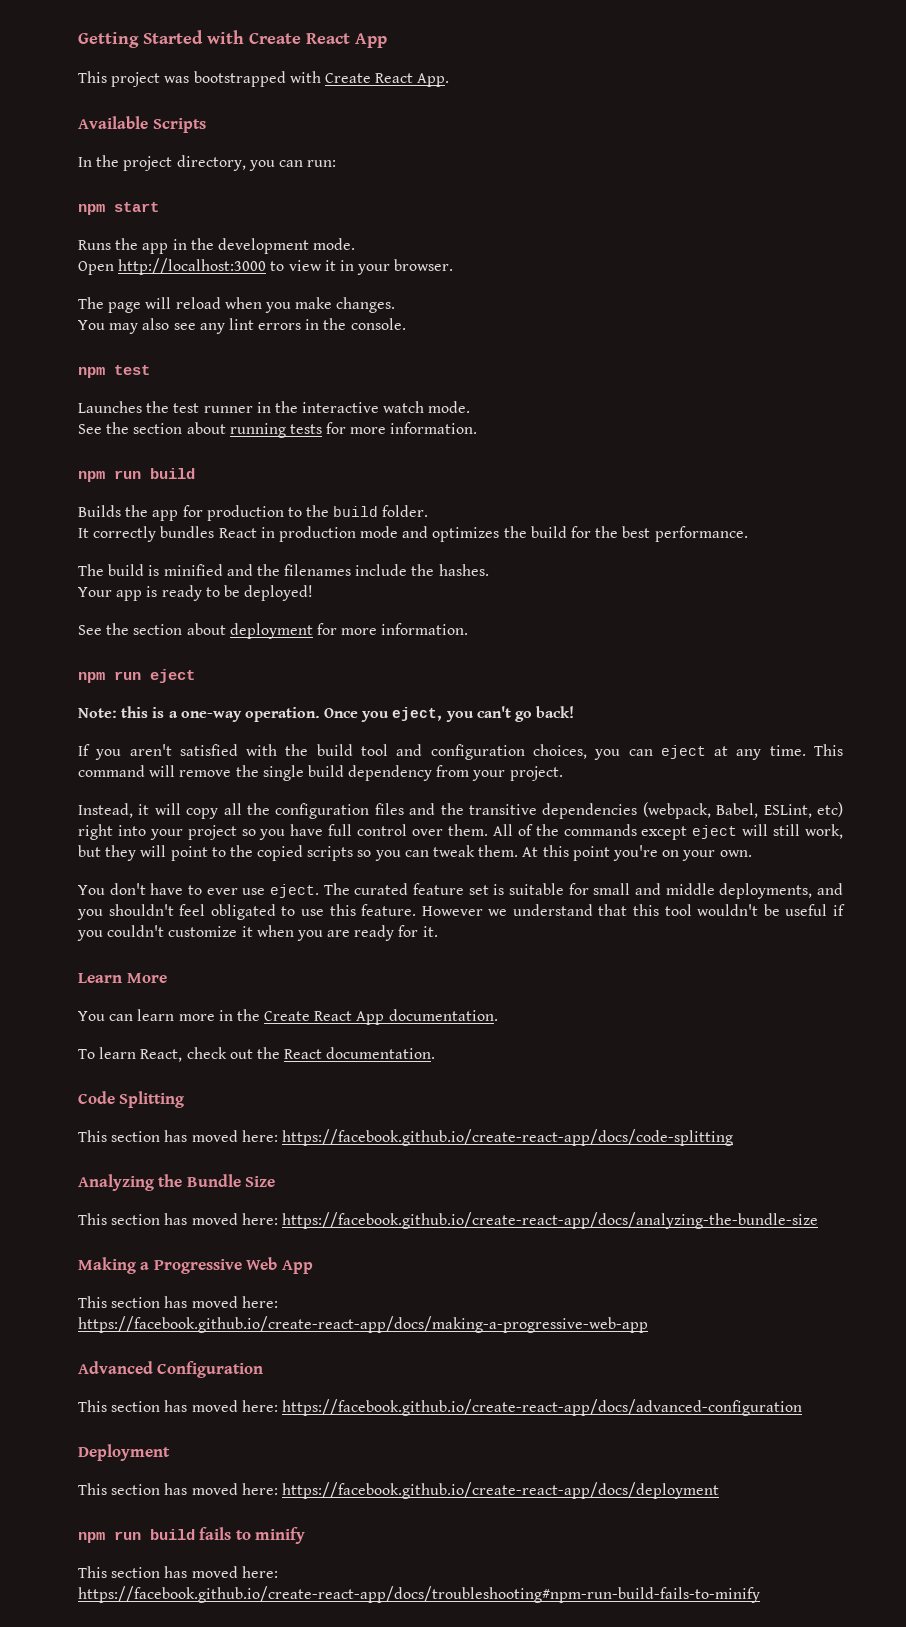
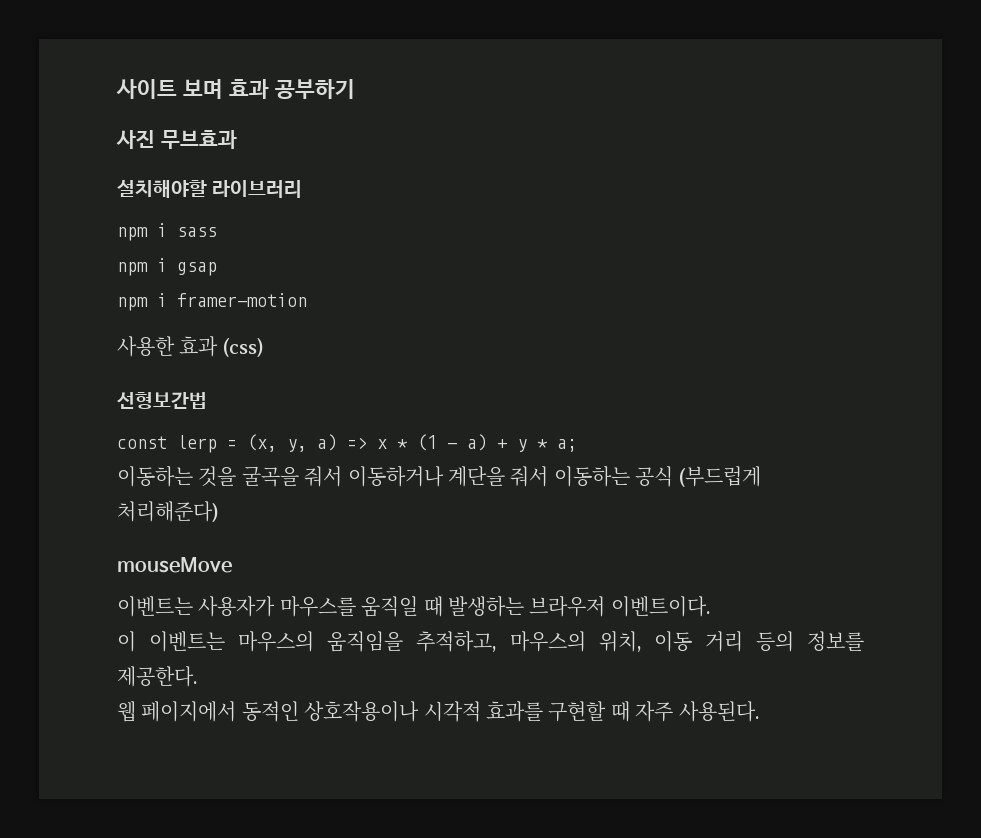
[78,30,387,48] [78,71,450,87] [78,116,206,133] [78,155,337,171] [78,202,159,215] [78,238,356,254] [78,258,454,275] [78,297,396,313] [78,318,406,334] [78,365,150,378] [78,401,471,413] [78,422,478,438] [78,468,195,482] [78,505,429,521] [78,526,748,542] [78,564,489,576] [78,585,314,601] [78,623,469,639] [78,669,195,683] [78,706,575,722] [78,744,843,760] [78,765,563,781] [78,802,843,819] [78,824,843,840] [78,845,752,861] [78,883,843,899] [77,904,846,920] [77,925,438,941] [78,973,167,983] [78,1009,498,1025] [78,1047,436,1062] [78,1091,185,1108] [78,1129,733,1146] [78,1174,276,1191] [78,1212,818,1229] [78,1257,313,1274] [78,1296,278,1308] [78,1316,648,1333] [78,1361,264,1378] [78,1399,802,1416] [78,1444,170,1461] [78,1482,719,1499] [78,1527,306,1544] [78,1566,278,1578] [78,1586,760,1603] Getting Started with Create React App // This project was bootstrapped with Create React App. // Available Scripts // In the project directory, you can run: // npm start // Runs the app in the development mode. // Open http://localhost:3000 to view it in your browser. // The page will reload when you make changes. // You may also see any lint errors in the console. // npm test // Launches the test runner in the interactive watch mode. // See the section about running tests for more information. // npm run build // Builds the app for production to the build folder. // It correctly bundles React in production mode and optimizes the build for the best performance. // The build is minified and the filenames include the hashes. // Your app is ready to be deployed! // See the section about deployment for more information. // npm run eject // Note: this is a one-way operation. Once you eject, you can't go back! // If you aren't satisfied with the build tool and configuration choices, you can eject at any time. This command will remove the single build dependency from your project. // Instead, it will copy all the configuration files and the transitive dependencies (webpack, Babel, ESLint, etc) right into your project so you have full control over them. All of the commands except eject will still work, but they will point to the copied scripts so you can tweak them. At this point you're on your own. // You don't have to ever use eject. The curated feature set is suitable for small and middle deployments, and you shouldn't feel obligated to use this feature. However we understand that this tool wouldn't be useful if you couldn't customize it when you are ready for it. // Learn More // You can learn more in the Create React App documentation. // To learn React, check out the React documentation. // Code Splitting // This section has moved here: https://facebook.github.io/create-react-app/docs/code-splitting // Analyzing the Bundle Size // This section has moved here: https://facebook.github.io/create-react-app/docs/analyzing-the-bundle-size // Making a Progressive Web App // This section has moved here: https://facebook.github.io/create-react-app/docs/making-a-progressive-web-app // Advanced Configuration // This section has moved here: https://facebook.github.io/create-react-app/docs/advanced-configuration // Deployment // This section has moved here: https://facebook.github.io/create-react-app/docs/deployment // npm run build fails to minify // This section has moved here: https://facebook.github.io/create-react-app/docs/troubleshooting#npm-run-build-fails-to-minify -> [116,79,355,99] [116,130,237,149] [117,179,303,198] [117,223,217,241] [117,258,217,276] [117,293,307,311] [117,336,263,357] [117,392,207,409] [117,434,577,453] [117,466,761,487] [117,501,218,522] [117,557,232,573] [117,596,710,617] [117,631,865,652] [117,666,197,687] [117,701,759,722] 사이트 보며 효과 공부하기 // 사진 무브효과 // 설치해야할 라이브러리 // npm i sass // npm i gsap // npm i framer-motion // 사용한 효과 (css) // 선형보간법 // const lerp = (x, y, a) => x * (1 - a) + y * a; // 이동하는 것을 굴곡을 줘서 이동하거나 계단을 줘서 이동하는 공식 (부드럽게 처리해준다) // mouseMove // 이벤트는 사용자가 마우스를 움직일 때 발생하는 브라우저 이벤트이다. // 이 이벤트는 마우스의 움직임을 추적하고, 마우스의 위치, 이동 거리 등의 정보를 제공한다. // 웹 페이지에서 동적인 상호작용이나 시각적 효과를 구현할 때 자주 사용된다.

